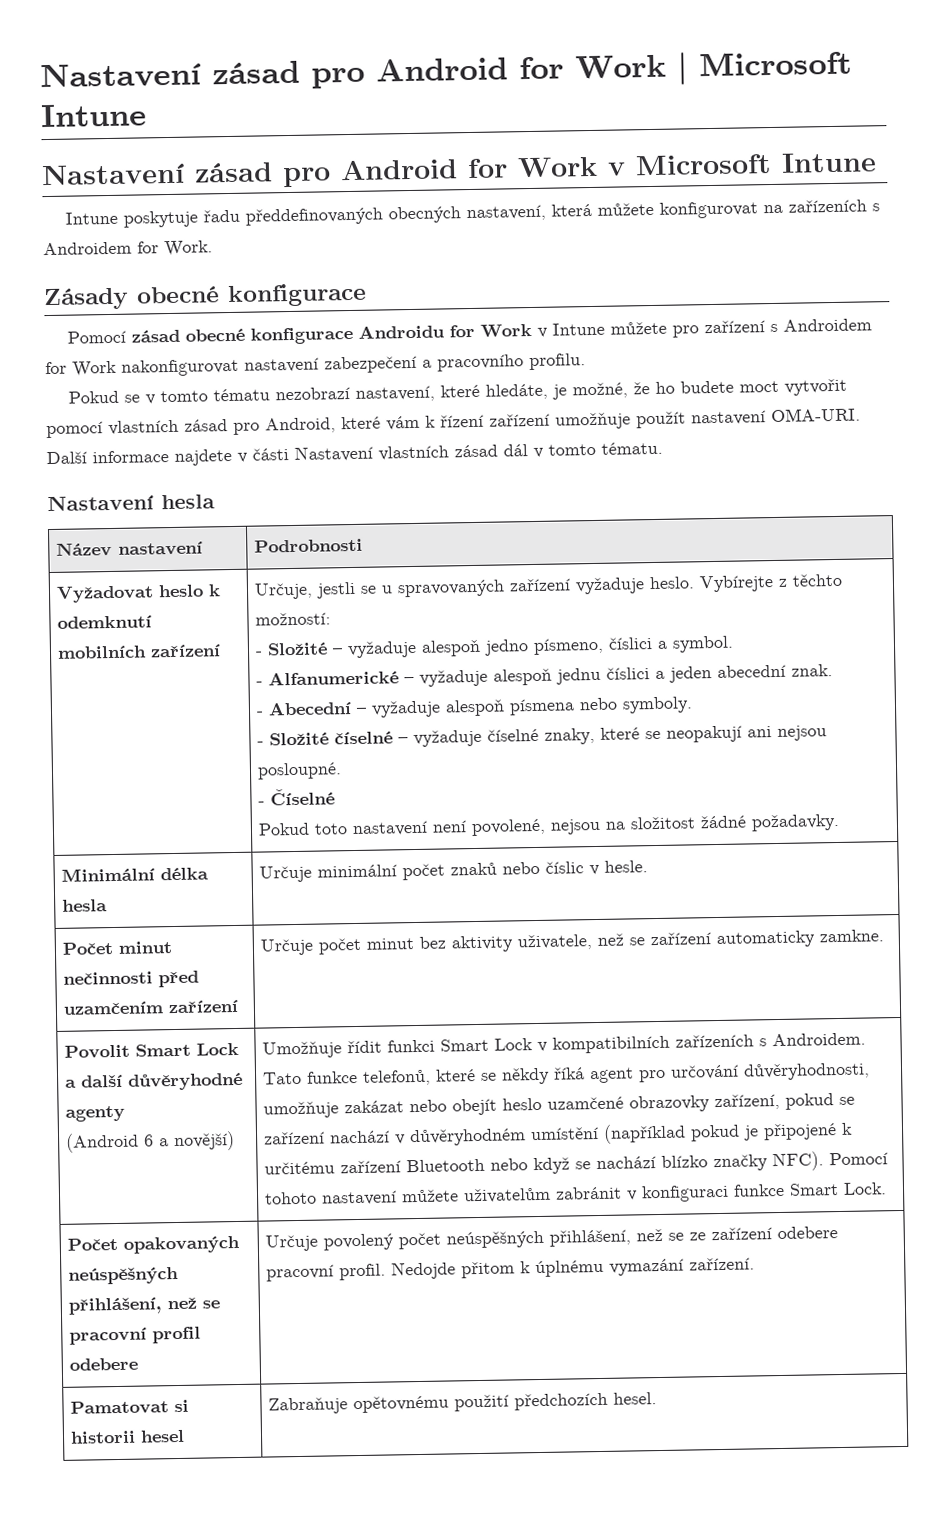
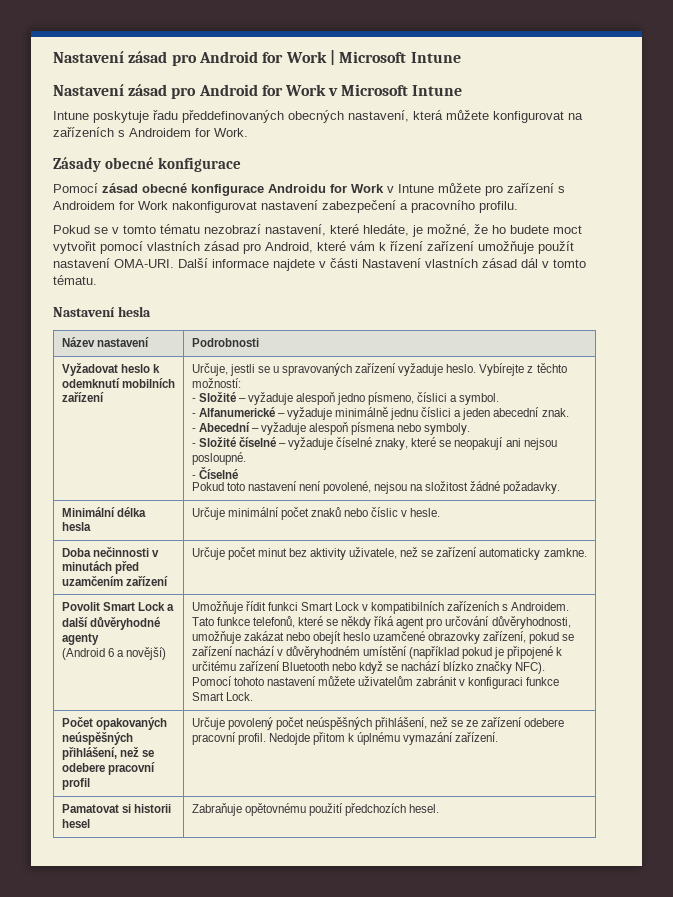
[493,668,553,686] alespoň -> [334,407,388,417] minimálně
[62,941,174,955] [63,971,154,985] Počet minut nečinnosti -> [61,547,159,557] [61,561,112,571] Doba nečinnosti v minutách
(221, 1304) none -> [61,763,105,772] odebere
[69,1357,139,1371] odebere -> (90, 784) none

